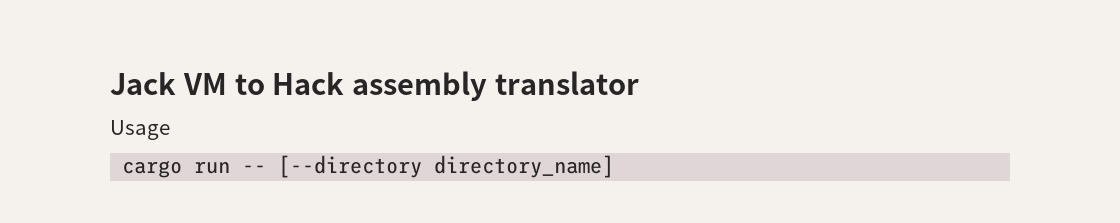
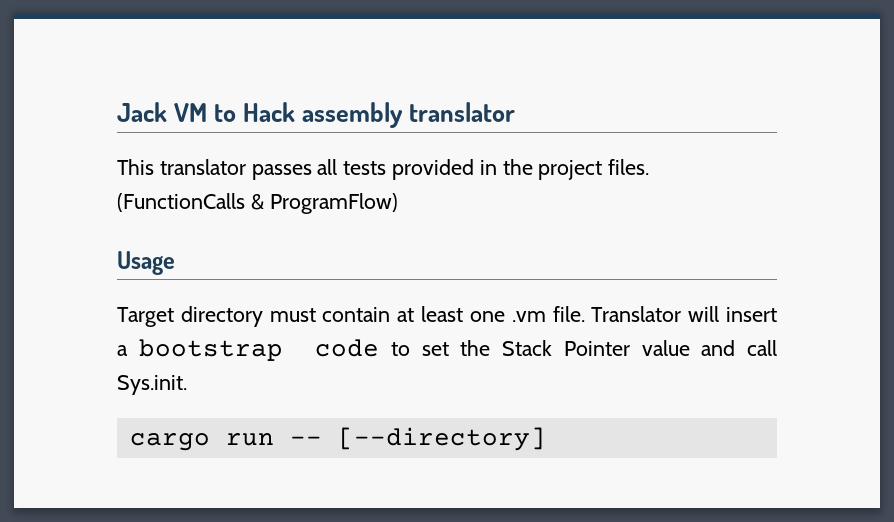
[110,120,170,140] Usage -> [117,159,650,180] [117,193,398,214] [117,251,175,275] [117,306,778,327] [117,339,777,361] [117,375,187,395] This translator passes all tests provided in the project files. (FunctionCalls & ProgramFlow) // Usage // Target directory must contain at least one .vm file. Translator will insert a bootstrap code to set the Stack Pointer value and call Sys.init.
[278,155,615,178] [--directory directory_name] -> [337,427,546,451] [--directory]

